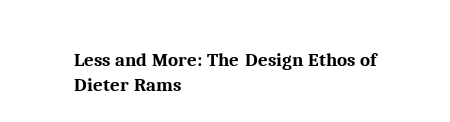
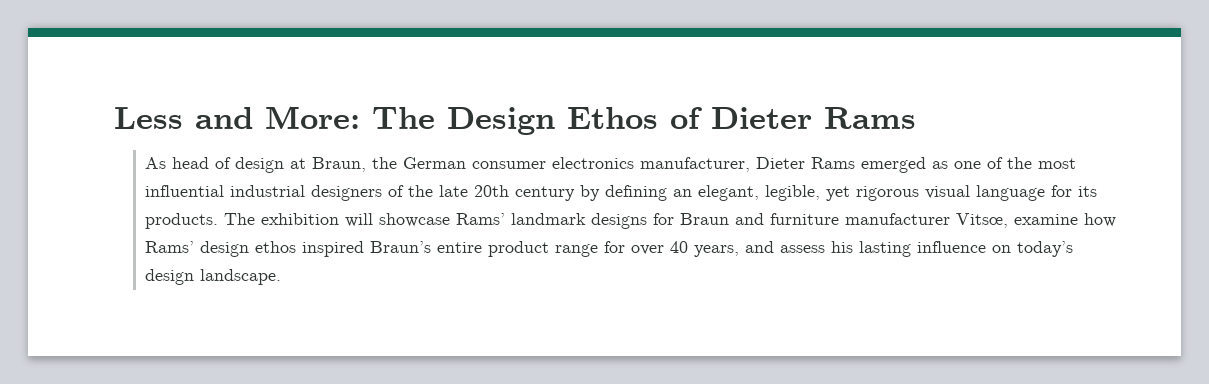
(182, 85) none -> [145,157,1077,173] [145,185,1098,201] [145,213,1117,229] [145,241,1074,257] [145,269,282,285] // As head of design at Braun, the German consumer electronics manufacturer, Dieter Rams emerged as one of the most influential industrial designers of the late 20th century by defining an elegant, legible, yet rigorous visual language for its products. The exhibition will showcase Rams’ landmark designs for Braun and furniture manufacturer Vitsœ, examine how Rams’ design ethos inspired Braun’s entire product range for over 40 years, and assess his lasting influence on today’s design landscape.

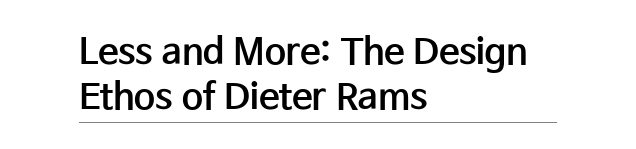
[145,157,1077,173] [145,185,1098,201] [145,213,1117,229] [145,241,1074,257] [145,269,282,285] // As head of design at Braun, the German consumer electronics manufacturer, Dieter Rams emerged as one of the most influential industrial designers of the late 20th century by defining an elegant, legible, yet rigorous visual language for its products. The exhibition will showcase Rams’ landmark designs for Braun and furniture manufacturer Vitsœ, examine how Rams’ design ethos inspired Braun’s entire product range for over 40 years, and assess his lasting influence on today’s design landscape. -> (427, 96) none

